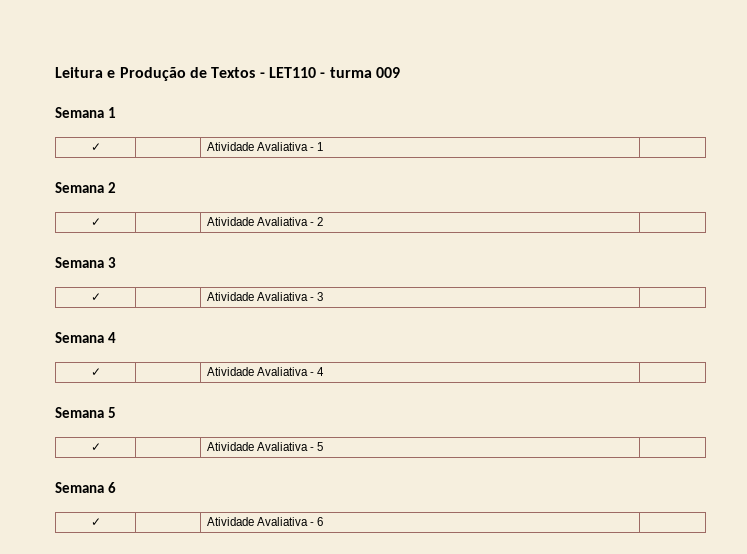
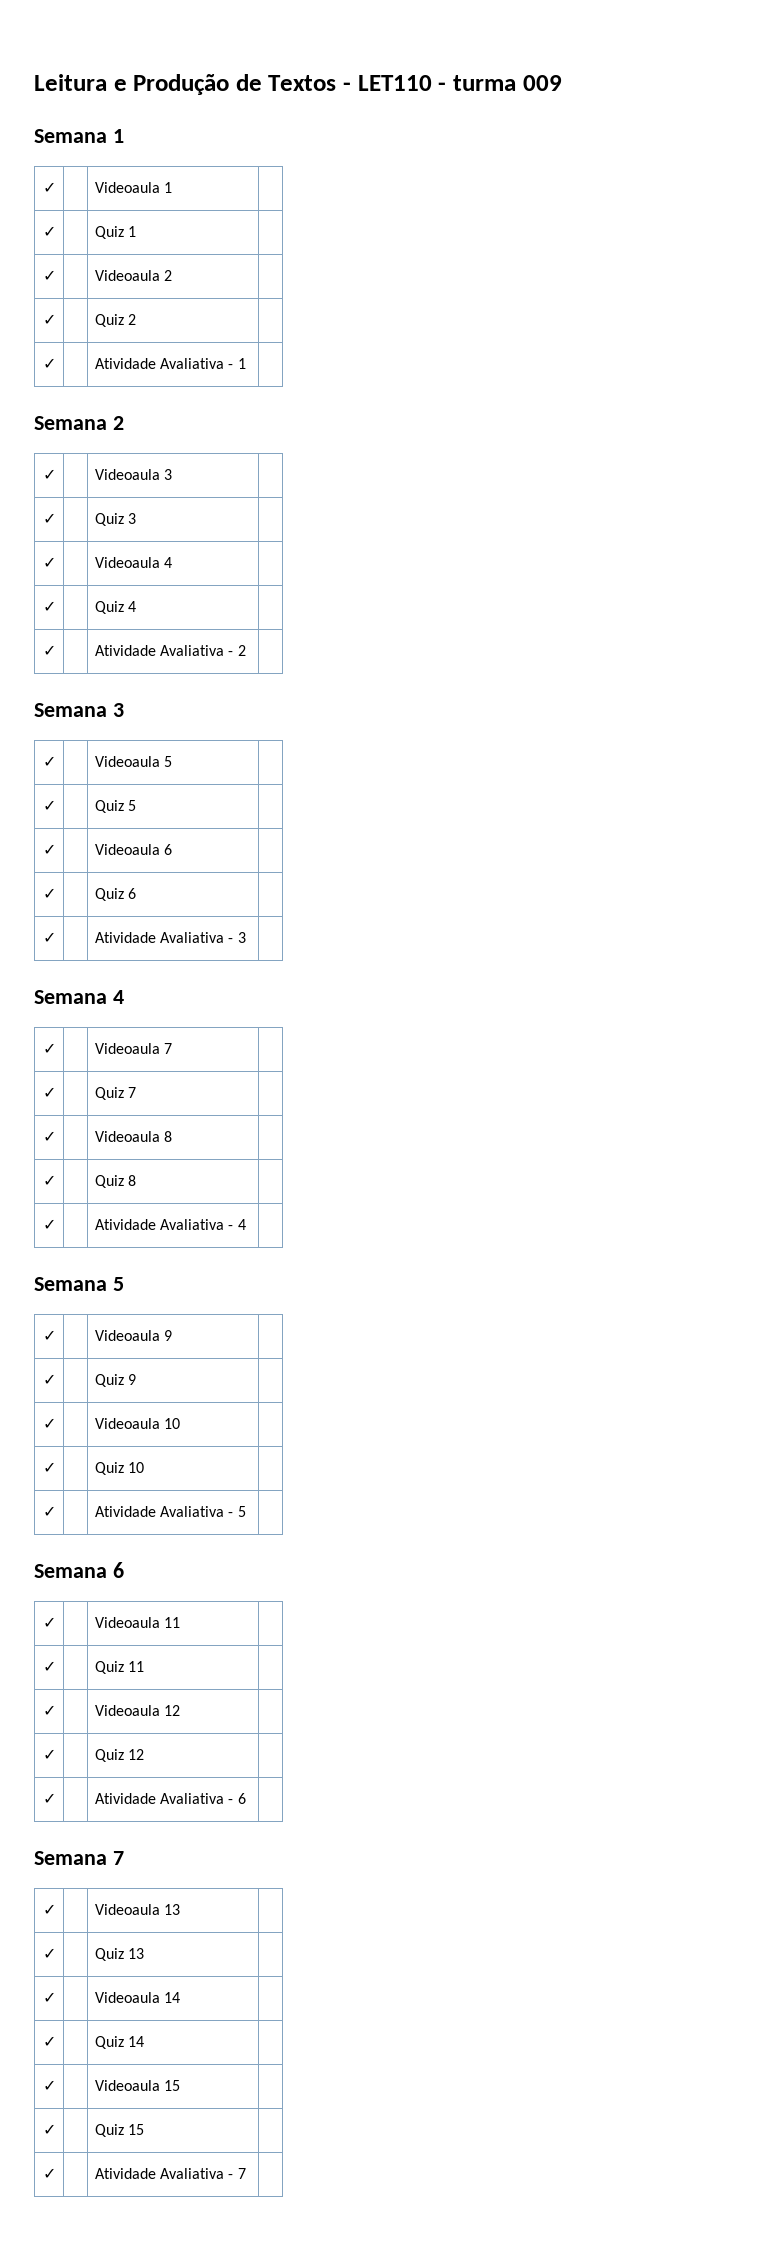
(117, 112) none -> [42,182,56,193] [94,182,172,193] [42,226,56,237] [94,226,136,239] [42,270,56,281] [94,270,172,281] [42,314,56,325] [94,314,136,327] // ✓ | | Videoaula 1 | // ✓ | | Quiz 1 | // ✓ | | Videoaula 2 | // ✓ | | Quiz 2 |
(117, 187) none -> [42,469,56,480] [94,469,172,480] [42,513,56,524] [94,513,136,526] [42,557,56,568] [94,557,172,568] [42,601,56,612] [94,601,136,614] // ✓ | | Videoaula 3 | // ✓ | | Quiz 3 | // ✓ | | Videoaula 4 | // ✓ | | Quiz 4 |
(117, 262) none -> [42,756,56,767] [94,756,172,767] [42,800,56,811] [94,800,136,813] [42,844,56,855] [94,844,172,855] [42,888,56,899] [94,888,136,901] // ✓ | | Videoaula 5 | // ✓ | | Quiz 5 | // ✓ | | Videoaula 6 | // ✓ | | Quiz 6 |
(117, 337) none -> [42,1043,56,1054] [94,1043,172,1054] [42,1087,56,1098] [94,1087,136,1100] [42,1131,56,1142] [94,1131,172,1142] [42,1175,56,1186] [94,1175,136,1188] // ✓ | | Videoaula 7 | // ✓ | | Quiz 7 | // ✓ | | Videoaula 8 | // ✓ | | Quiz 8 |
(117, 412) none -> [42,1330,56,1341] [94,1330,172,1341] [42,1374,56,1385] [94,1374,136,1387] [42,1418,56,1429] [94,1418,180,1429] [42,1462,56,1473] [94,1462,144,1475] // ✓ | | Videoaula 9 | // ✓ | | Quiz 9 | // ✓ | | Videoaula 10 | // ✓ | | Quiz 10 |
(117, 487) none -> [42,1617,56,1628] [94,1617,180,1628] [42,1661,56,1672] [94,1661,144,1674] [42,1705,56,1716] [94,1705,180,1716] [42,1749,56,1760] [94,1749,144,1762] // ✓ | | Videoaula 11 | // ✓ | | Quiz 11 | // ✓ | | Videoaula 12 | // ✓ | | Quiz 12 |
(323, 521) none -> [34,1851,124,1865] [42,1904,56,1915] [94,1904,180,1915] [42,1948,56,1959] [94,1948,144,1961] [42,1992,56,2003] [94,1992,180,2003] [42,2036,56,2047] [94,2036,144,2049] [42,2080,56,2091] [94,2080,180,2091] [42,2124,56,2135] [94,2124,144,2137] [42,2168,56,2179] [94,2168,246,2179] // Semana 7 // ✓ | | Videoaula 13 | // ✓ | | Quiz 13 | // ✓ | | Videoaula 14 | // ✓ | | Quiz 14 | // ✓ | | Videoaula 15 | // ✓ | | Quiz 15 | // ✓ | | Atividade Avaliativa - 7 |

